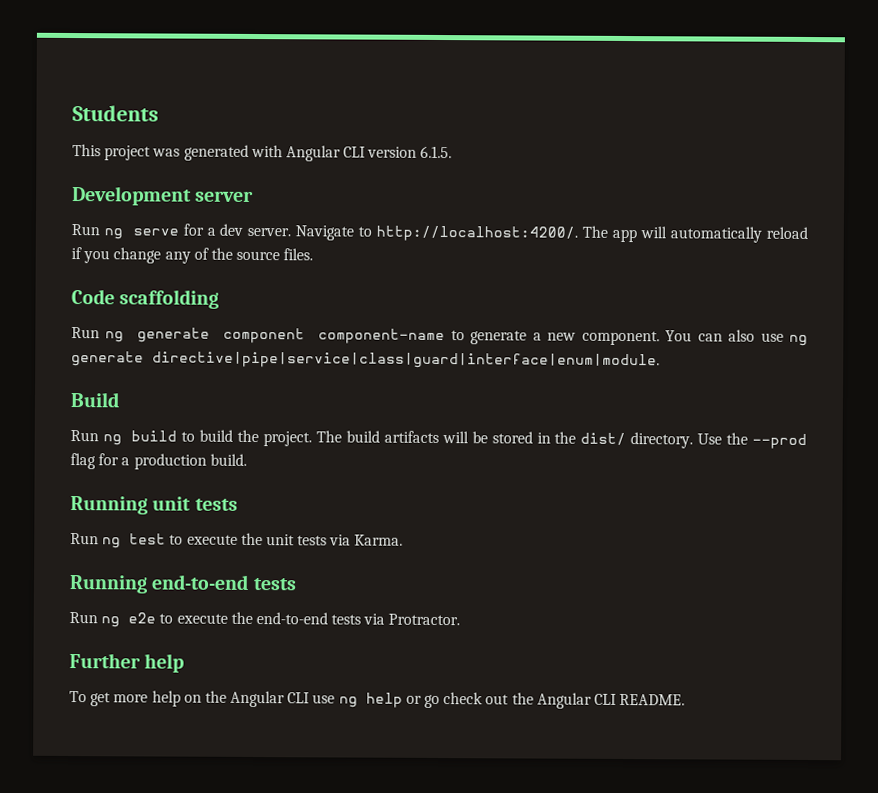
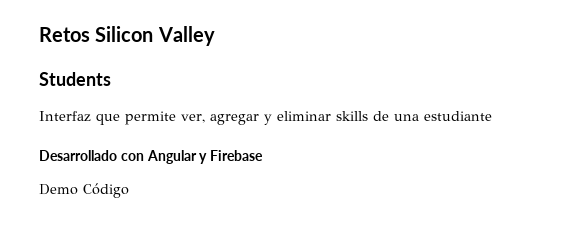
[72,105,159,122] [72,144,453,162] [72,186,255,206] [71,223,808,243] [71,247,314,264] [71,289,220,309] [71,327,808,346] [71,351,660,370] [70,392,120,408] [70,429,808,449] [70,453,247,470] [70,496,238,515] [70,532,404,549] [69,574,297,594] [69,611,461,628] [69,653,185,673] [69,690,686,709] Students // This project was generated with Angular CLI version 6.1.5. // Development server // Run ng serve for a dev server. Navigate to http://localhost:4200/. The app will automatically reload if you change any of the source files. // Code scaffolding // Run ng generate component component-name to generate a new component. You can also use ng generate directive|pipe|service|class|guard|interface|enum|module. // Build // Run ng build to build the project. The build artifacts will be stored in the dist/ directory. Use the --prod flag for a production build. // Running unit tests // Run ng test to execute the unit tests via Karma. // Running end-to-end tests // Run ng e2e to execute the end-to-end tests via Protractor. // Further help // To get more help on the Angular CLI use ng help or go check out the Angular CLI README. -> [39,26,215,46] [39,72,111,86] [39,111,492,125] [39,150,264,164] [39,183,129,198] Retos Silicon Valley // Students // Interfaz que permite ver, agregar y eliminar skills de una estudiante // Desarrollado con Angular y Firebase // Demo Código

